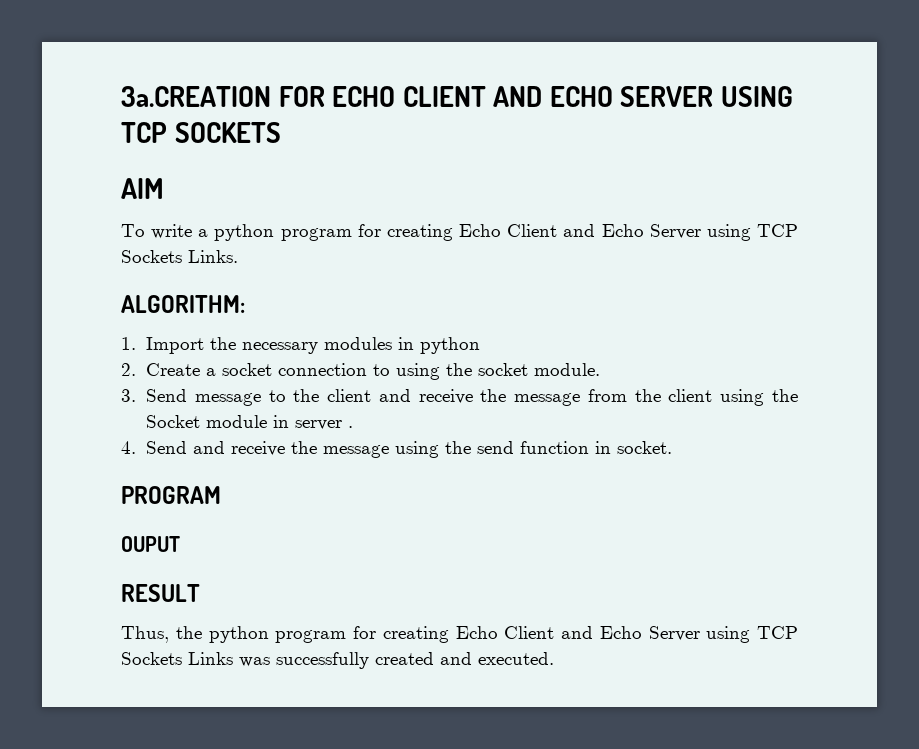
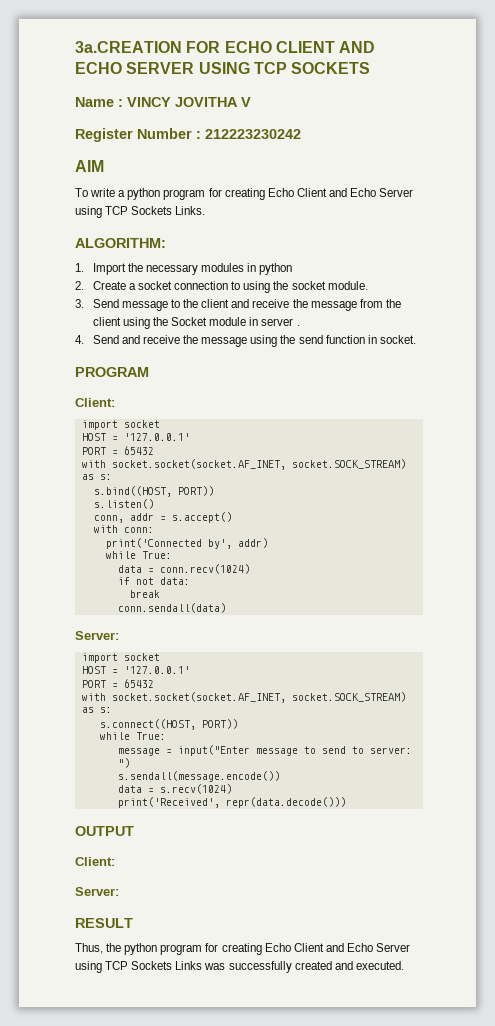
(281, 132) none -> [75,97,251,107] [75,128,301,142] // Name : VINCY JOVITHA V // Register Number : 212223230242
[121,536,180,552] OUPUT -> [75,398,115,407] [81,420,160,430] [81,433,190,441] [81,446,154,455] [81,459,406,470] [81,474,112,480] [93,486,214,497] [93,499,154,509] [93,512,232,523] [93,525,154,533] [105,538,268,549] [105,551,172,559] [117,564,250,574] [117,577,190,585] [129,590,160,598] [117,603,226,613] [75,631,119,640] [81,653,160,663] [81,666,190,674] [81,679,154,688] [81,692,406,703] [81,707,112,713] [99,719,238,730] [99,732,166,740] [117,745,412,756] [117,758,130,768] [117,771,280,782] [117,784,232,794] [117,797,346,808] [75,826,134,836] [75,857,115,866] [75,887,119,896] Client: // import socket // HOST = '127.0.0.1' // PORT = 65432 // with socket.socket(socket.AF_INET, socket.SOCK_STREAM) as s: // s.bind((HOST, PORT)) // s.listen() // conn, addr = s.accept() // with conn: // print('Connected by', addr) // while True: // data = conn.recv(1024) // if not data: // break // conn.sendall(data) // Server: // import socket // HOST = '127.0.0.1' // PORT = 65432 // with socket.socket(socket.AF_INET, socket.SOCK_STREAM) as s: // s.connect((HOST, PORT)) // while True: // message = input("Enter message to send to server: ") // s.sendall(message.encode()) // data = s.recv(1024) // print('Received', repr(data.decode())) // OUTPUT // Client: // Server:

